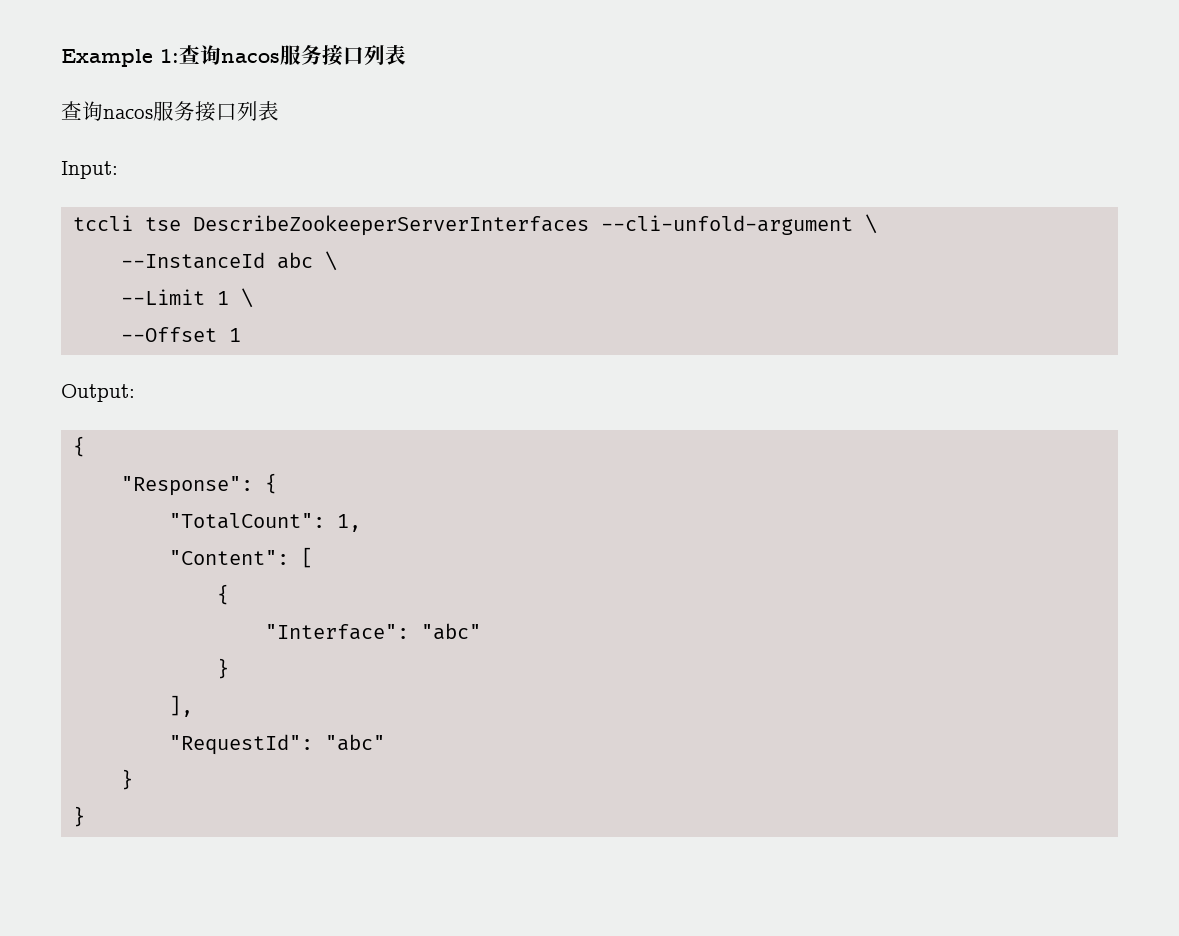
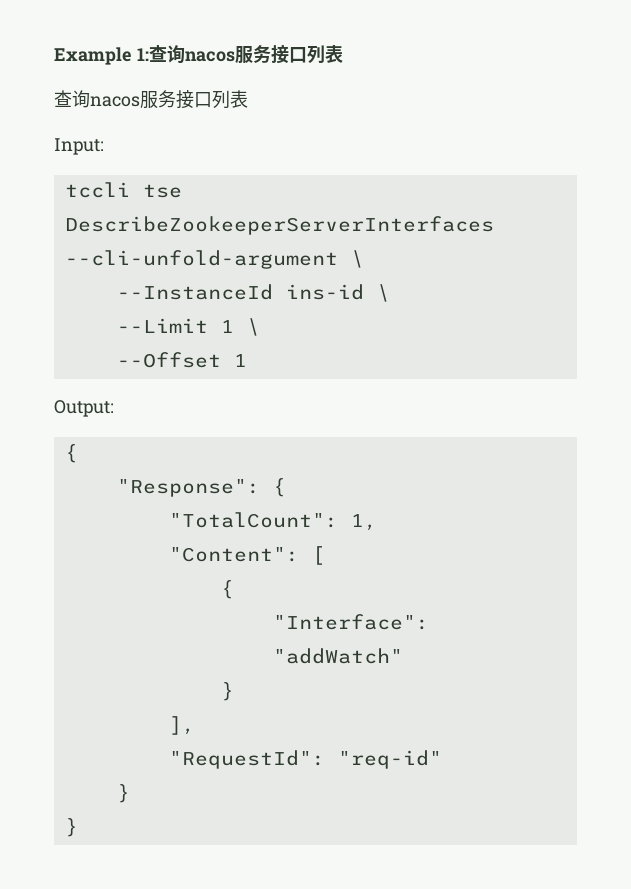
[277,252,314,269] abc -> [285,284,364,300] ins-id
[421,623,482,640] "abc" -> [272,648,403,664] "addWatch"
[325,734,386,751] "abc" -> [337,750,442,769] "req-id"

